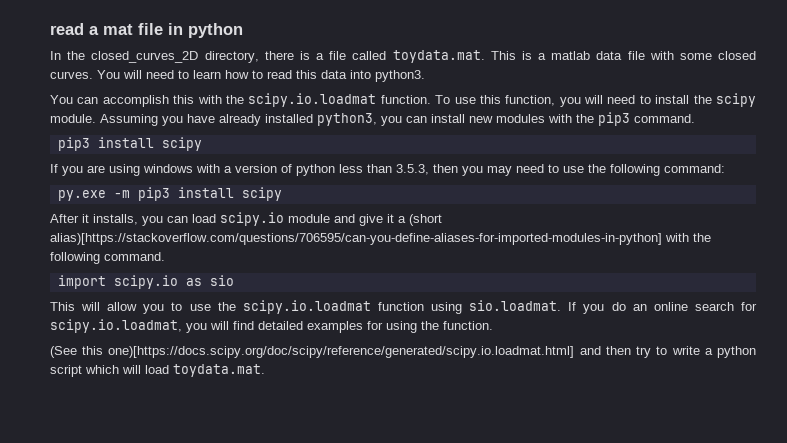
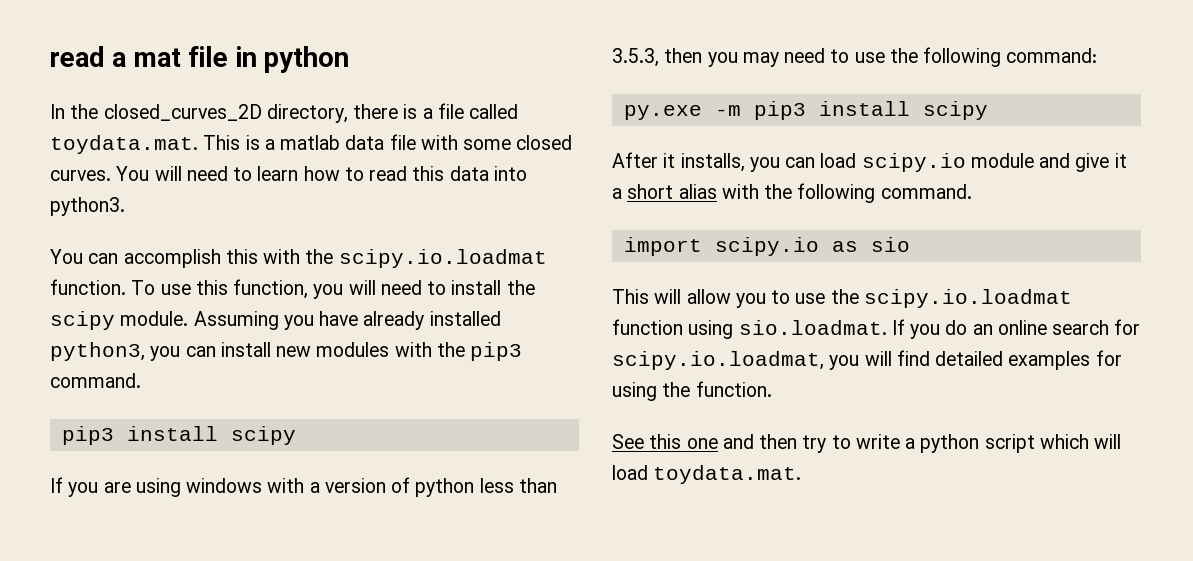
[409,214,442,226] [50,233,662,245] (short alias)[https://stackoverflow.com/questions/706595/can-you-define-aliases-for-imported-modules-in-python] -> [627,184,717,199] short alias
[50,346,575,358] (See this one)[https://docs.scipy.org/doc/scipy/reference/generated/scipy.io.loadmat.html] -> [612,434,718,449] See this one

